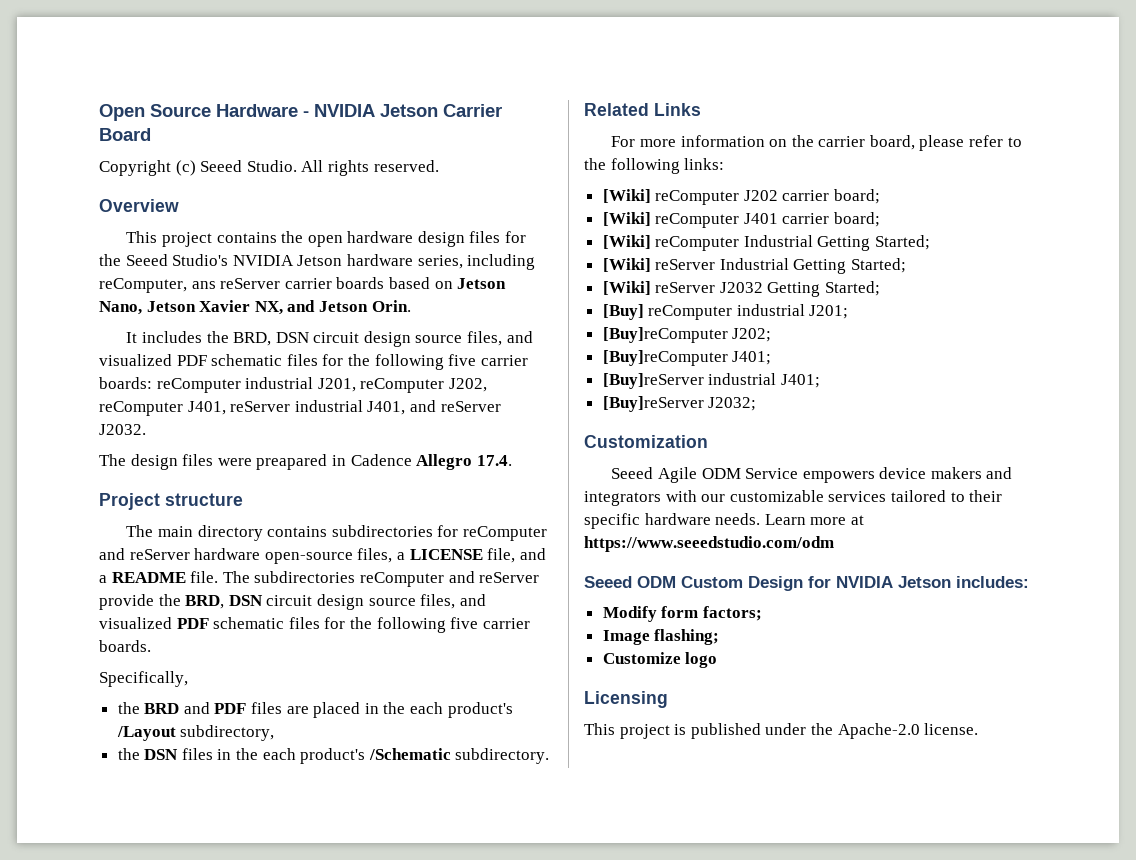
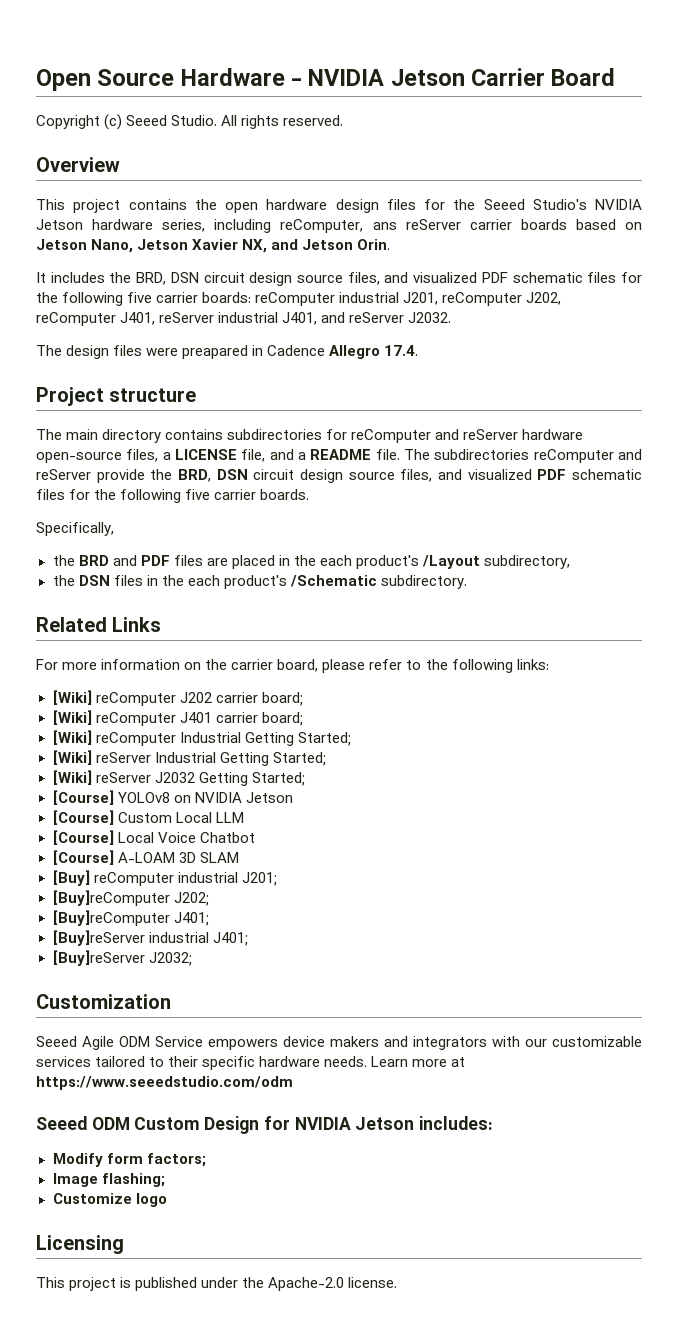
(881, 288) none -> [52,790,293,805] [52,810,244,825] [52,830,255,845] [52,850,239,865] // [Course] YOLOv8 on NVIDIA Jetson // [Course] Custom Local LLM // [Course] Local Voice Chatbot // [Course] A-LOAM 3D SLAM

